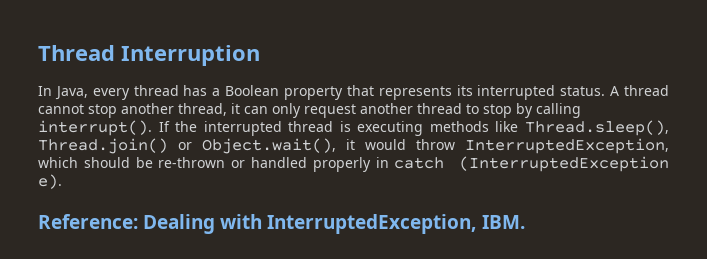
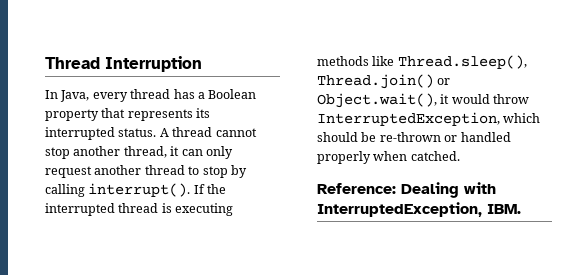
[375,156,669,172] [38,174,62,189] in catch (InterruptedException e). -> [373,151,460,161] when catched.

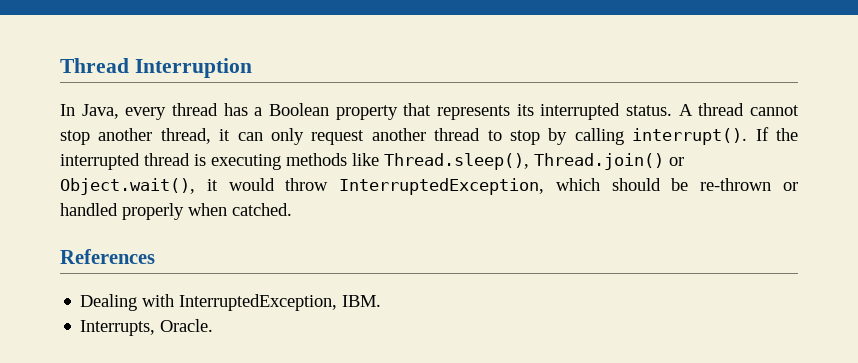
[317,183,396,194] Reference: -> [60,249,155,264] References //
(521, 209) none -> [80,319,214,336] // Interrupts, Oracle.

